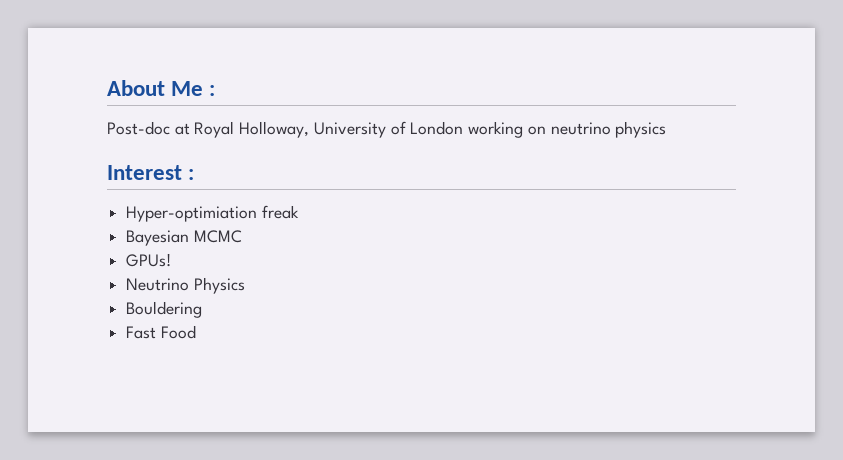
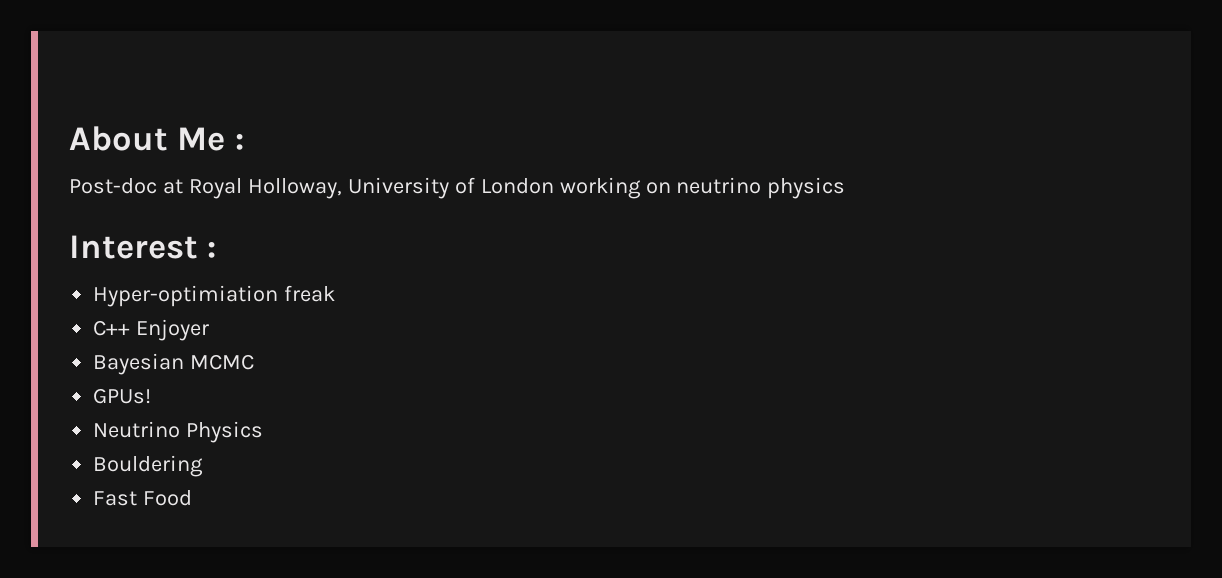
(299, 212) none -> [93,319,210,341] // C++ Enjoyer

